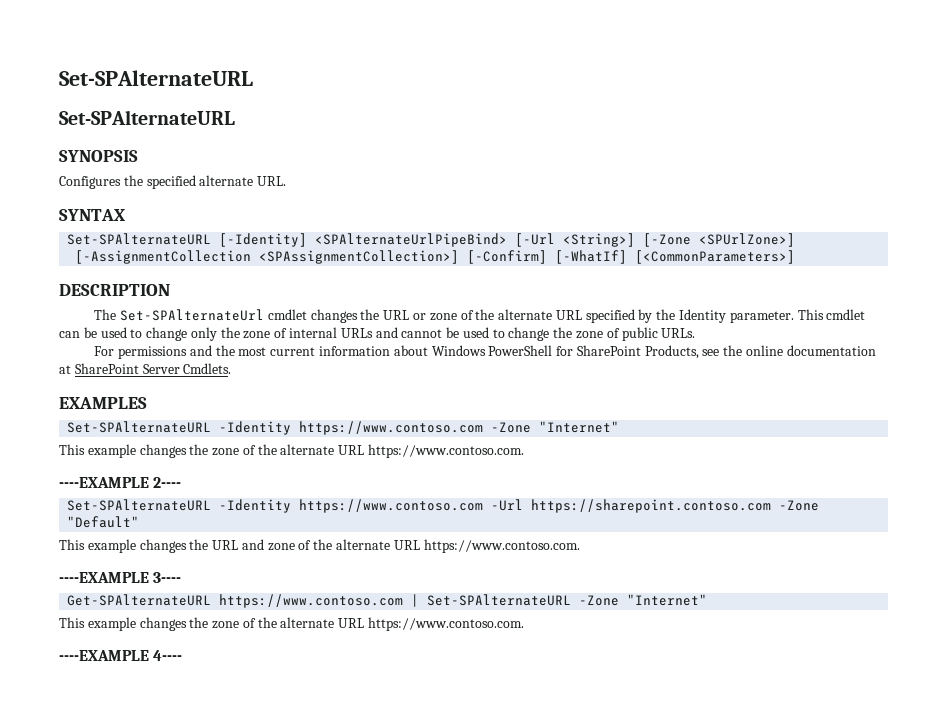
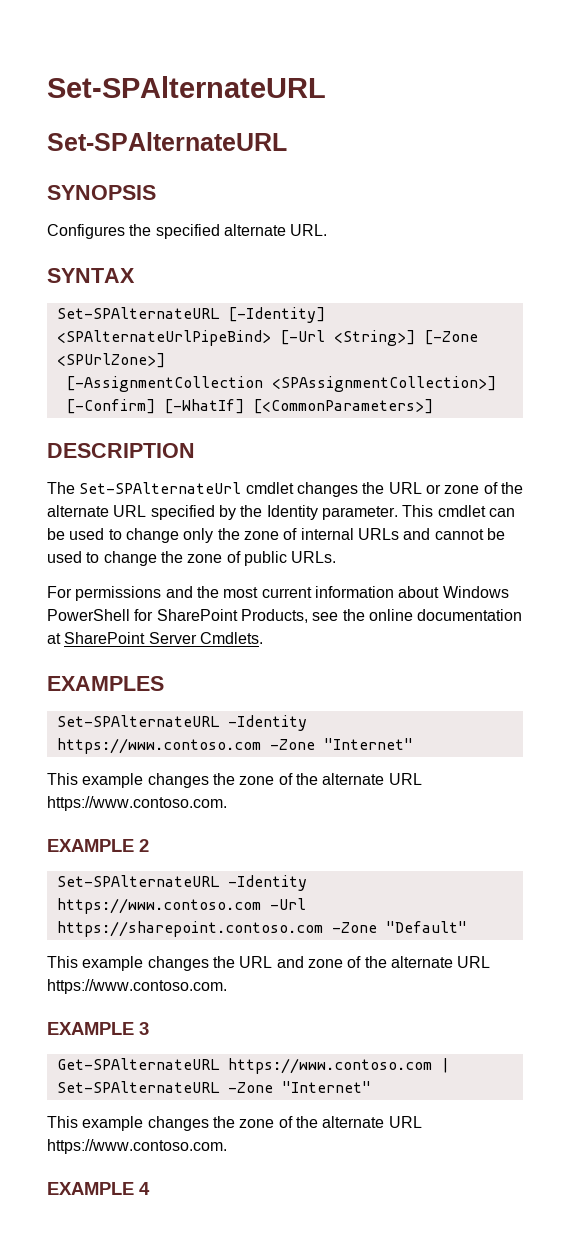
[59,477,182,488] ----EXAMPLE 2---- -> [47,839,149,852] EXAMPLE 2
[59,572,182,583] ----EXAMPLE 3---- -> [47,1022,149,1035] EXAMPLE 3
[59,650,183,661] ----EXAMPLE 4---- -> [47,1182,150,1195] EXAMPLE 4

